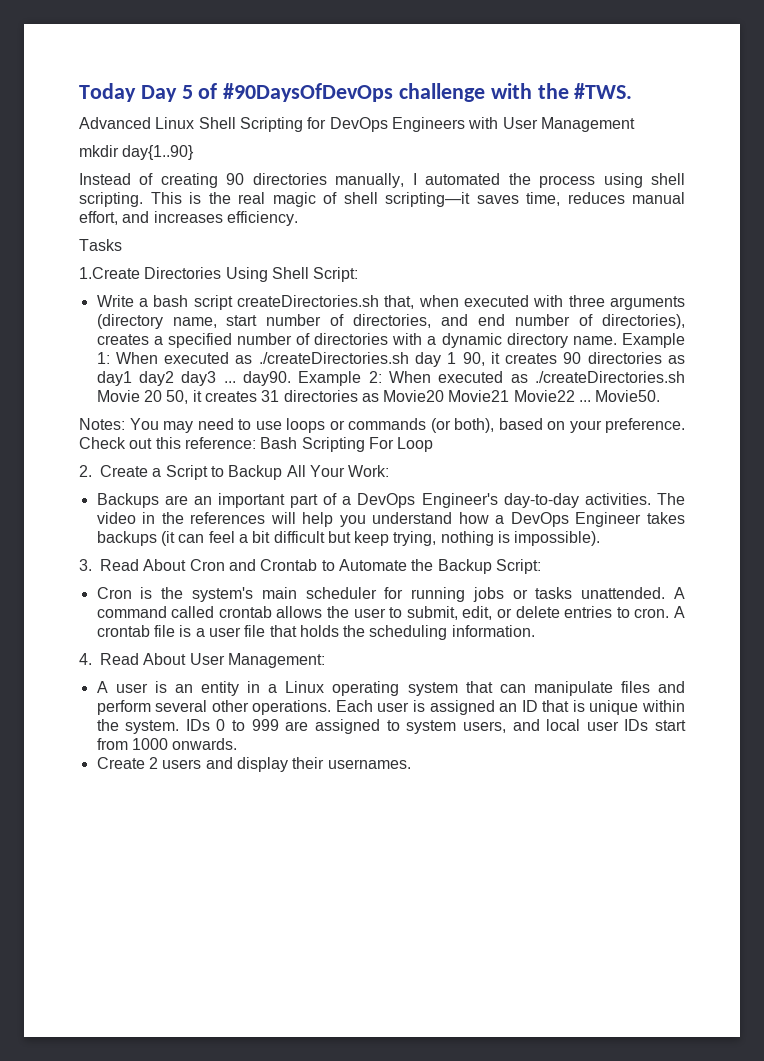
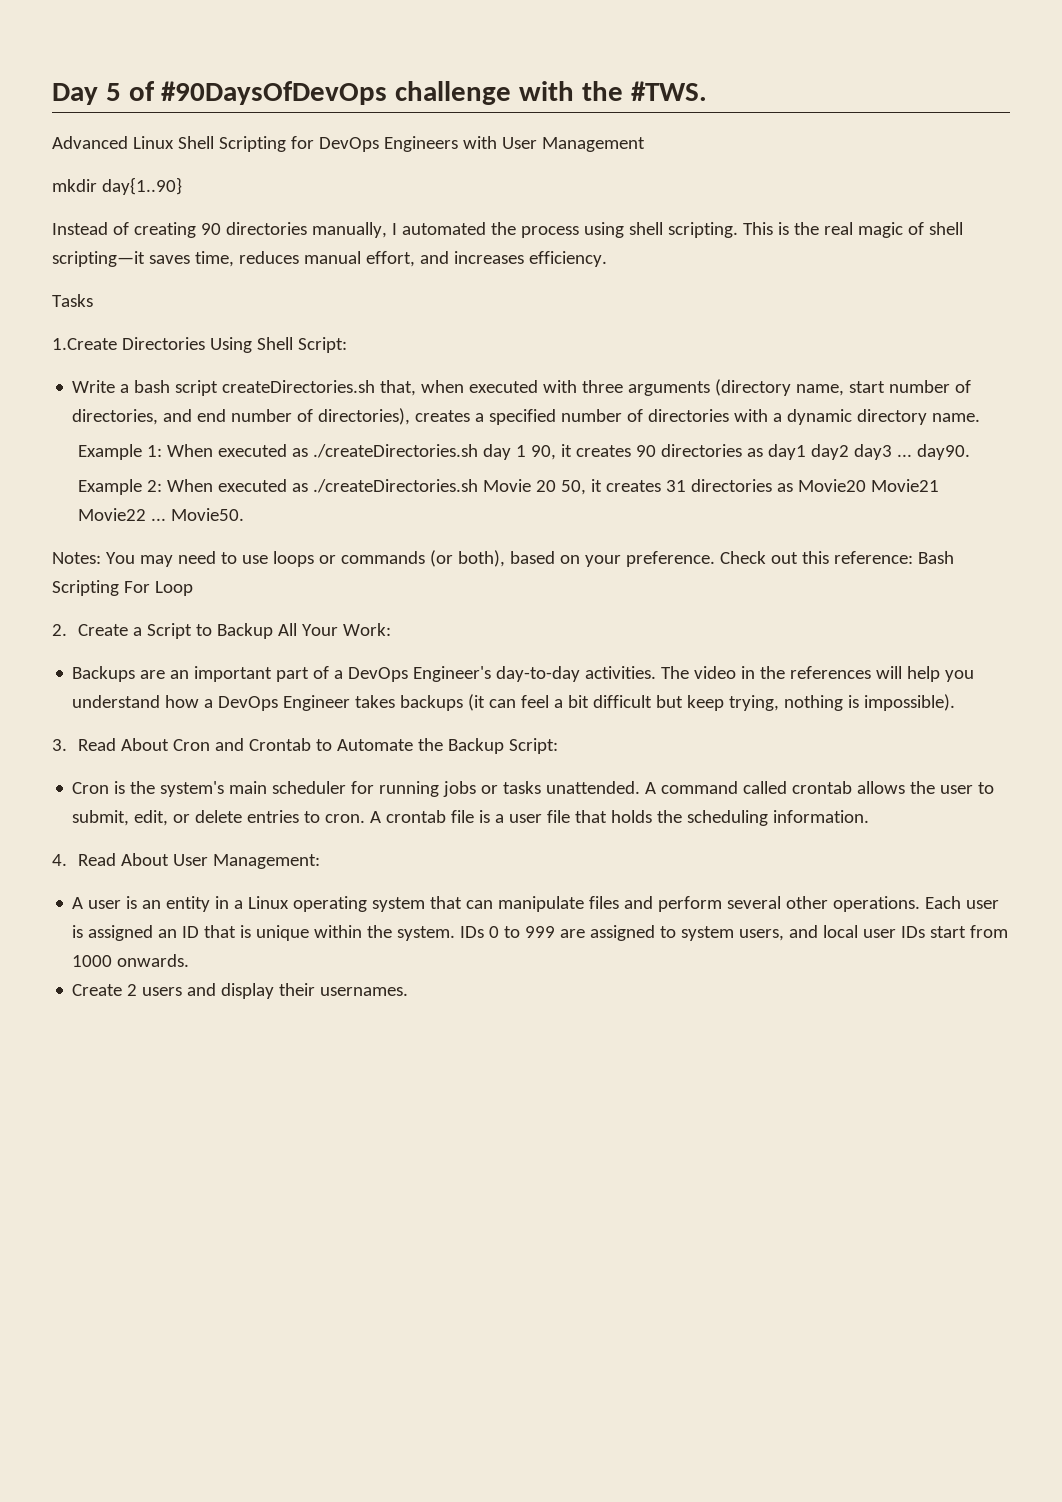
[79,83,136,102] Today -> (52, 94) none
(617, 340) none -> (981, 417) //
(291, 378) none -> (971, 452) //

